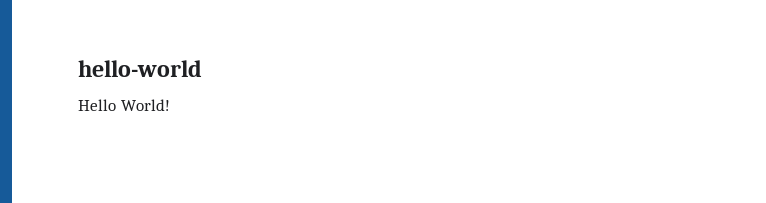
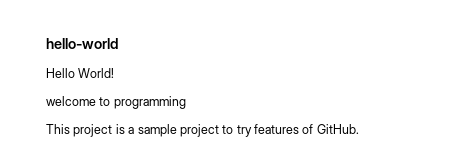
(170, 105) none -> [46,96,186,109] [46,124,359,137] // welcome to programming // This project is a sample project to try features of GitHub.

